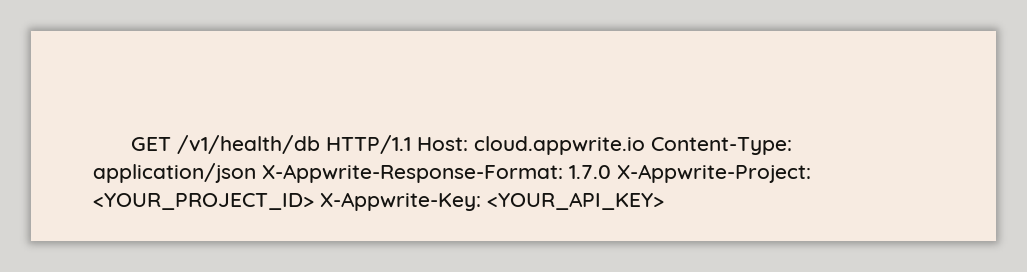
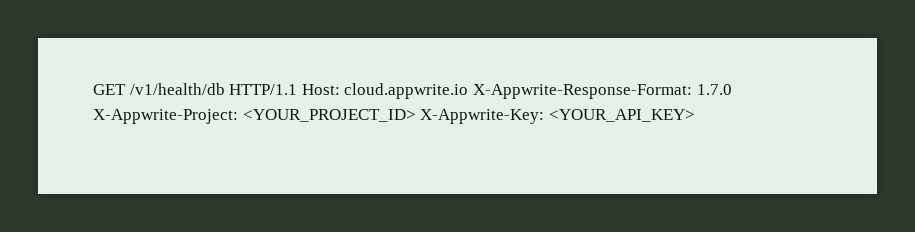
[651,137,793,155] [93,163,256,183] Content-Type: application/json -> (469, 91) none

